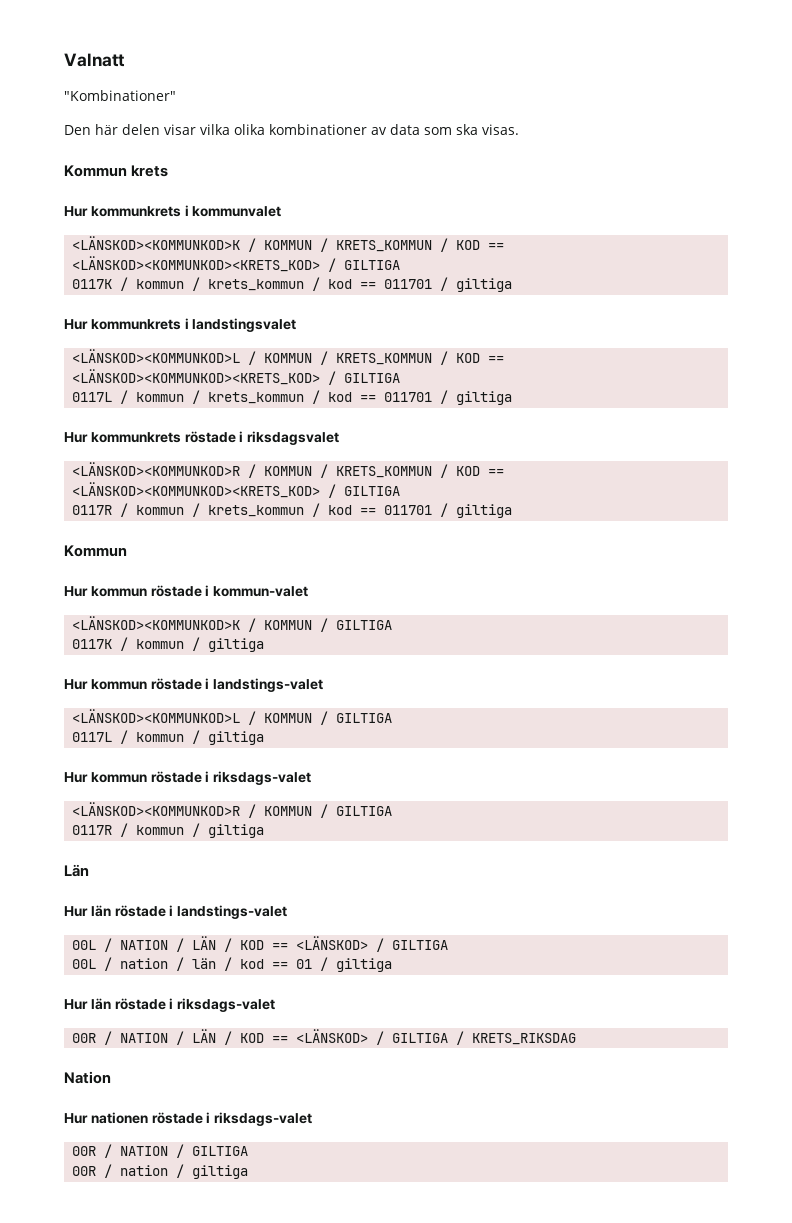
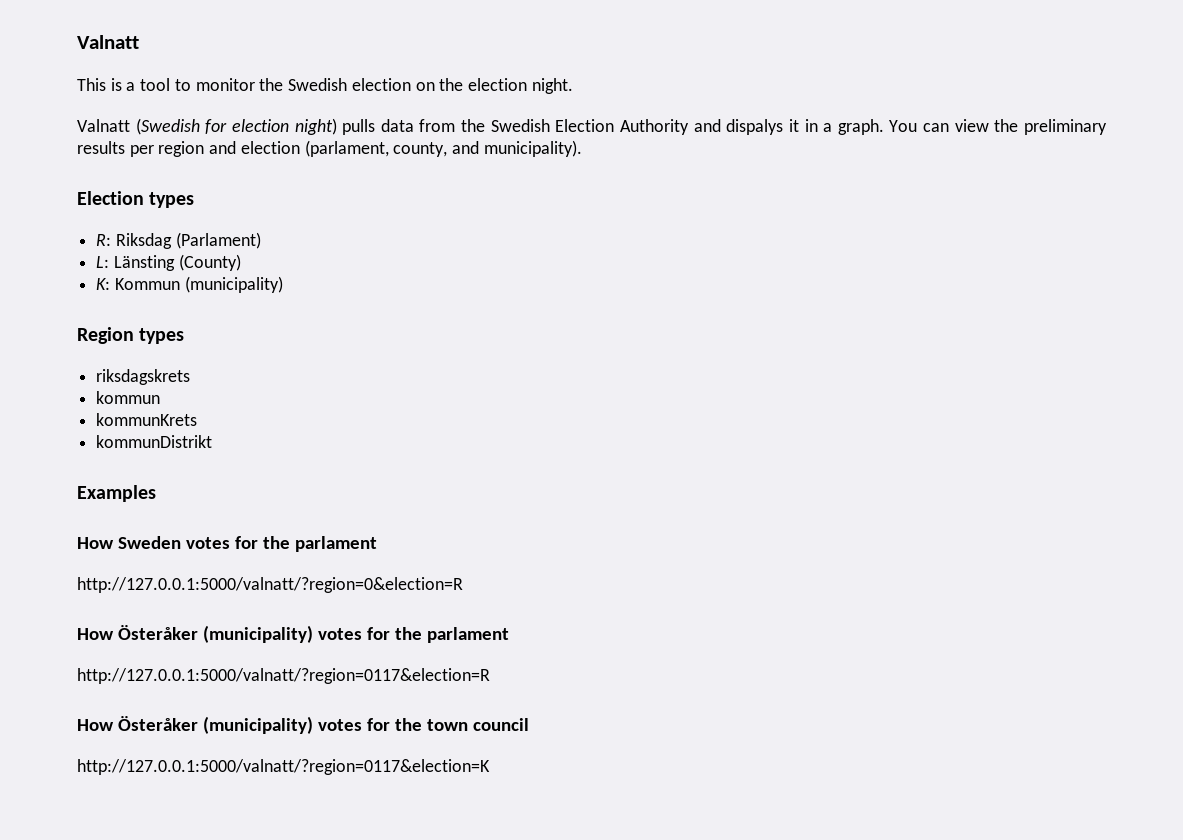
[64,90,176,101] [64,124,519,135] [64,165,169,177] [64,205,282,217] [72,236,505,252] [72,256,401,272] [72,277,513,292] [64,318,297,332] [72,349,505,365] [72,369,401,385] [72,390,513,405] [64,431,340,445] [72,462,505,478] [72,482,401,498] [72,503,513,518] [64,545,127,557] [64,585,309,597] [72,616,393,632] [72,637,265,652] [64,678,324,692] [72,709,393,725] [72,730,265,745] [64,771,312,785] [72,802,393,818] [72,823,265,838] [64,864,89,877] [64,905,288,919] [72,936,449,952] [72,957,393,972] [64,998,276,1012] [72,1029,577,1045] [64,1071,111,1084] [64,1112,313,1126] [72,1144,249,1158] [72,1164,249,1179] "Kombinationer" // Den här delen visar vilka olika kombinationer av data som ska visas. // Kommun krets // Hur kommunkrets i kommunvalet // <LÄNSKOD><KOMMUNKOD>K / KOMMUN / KRETS_KOMMUN / KOD == <LÄNSKOD><KOMMUNKOD><KRETS_KOD> / GILTIGA // 0117K / kommun / krets_kommun / kod == 011701 / giltiga // Hur kommunkrets i landstingsvalet // <LÄNSKOD><KOMMUNKOD>L / KOMMUN / KRETS_KOMMUN / KOD == <LÄNSKOD><KOMMUNKOD><KRETS_KOD> / GILTIGA // 0117L / kommun / krets_kommun / kod == 011701 / giltiga // Hur kommunkrets röstade i riksdagsvalet // <LÄNSKOD><KOMMUNKOD>R / KOMMUN / KRETS_KOMMUN / KOD == <LÄNSKOD><KOMMUNKOD><KRETS_KOD> / GILTIGA // 0117R / kommun / krets_kommun / kod == 011701 / giltiga // Kommun // Hur kommun röstade i kommun-valet // <LÄNSKOD><KOMMUNKOD>K / KOMMUN / GILTIGA // 0117K / kommun / giltiga // Hur kommun röstade i landstings-valet // <LÄNSKOD><KOMMUNKOD>L / KOMMUN / GILTIGA // 0117L / kommun / giltiga // Hur kommun röstade i riksdags-valet // <LÄNSKOD><KOMMUNKOD>R / KOMMUN / GILTIGA // 0117R / kommun / giltiga // Län // Hur län röstade i landstings-valet // 00L / NATION / LÄN / KOD == <LÄNSKOD> / GILTIGA // 00L / nation / län / kod == 01 / giltiga // Hur län röstade i riksdags-valet // 00R / NATION / LÄN / KOD == <LÄNSKOD> / GILTIGA / KRETS_RIKSDAG // Nation // Hur nationen röstade i riksdags-valet // 00R / NATION / GILTIGA // 00R / nation / giltiga -> [77,78,573,94] [77,118,1107,135] [77,140,582,157] [77,191,195,208] [96,232,261,249] [96,254,241,271] [96,276,283,293] [77,327,185,344] [96,369,191,385] [96,391,161,404] [96,413,198,426] [96,435,213,448] [77,485,156,502] [77,536,377,552] [77,577,463,593] [77,625,509,643] [77,668,490,684] [77,716,529,734] [77,759,490,775] This is a tool to monitor the Swedish election on the election night. // Valnatt (Swedish for election night) pulls data from the Swedish Election Authority and dispalys it in a graph. You can view the preliminary results per region and election (parlament, county, and municipality). // Election types // R: Riksdag (Parlament) // L: Länsting (County) // K: Kommun (municipality) // Region types // riksdagskrets // kommun // kommunKrets // kommunDistrikt // Examples // How Sweden votes for the parlament // http://127.0.0.1:5000/valnatt/?region=0&election=R // How Österåker (municipality) votes for the parlament // http://127.0.0.1:5000/valnatt/?region=0117&election=R // How Österåker (municipality) votes for the town council // http://127.0.0.1:5000/valnatt/?region=0117&election=K

